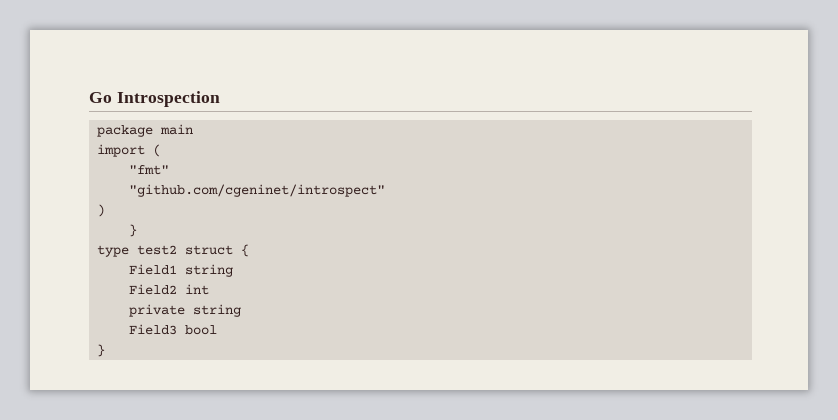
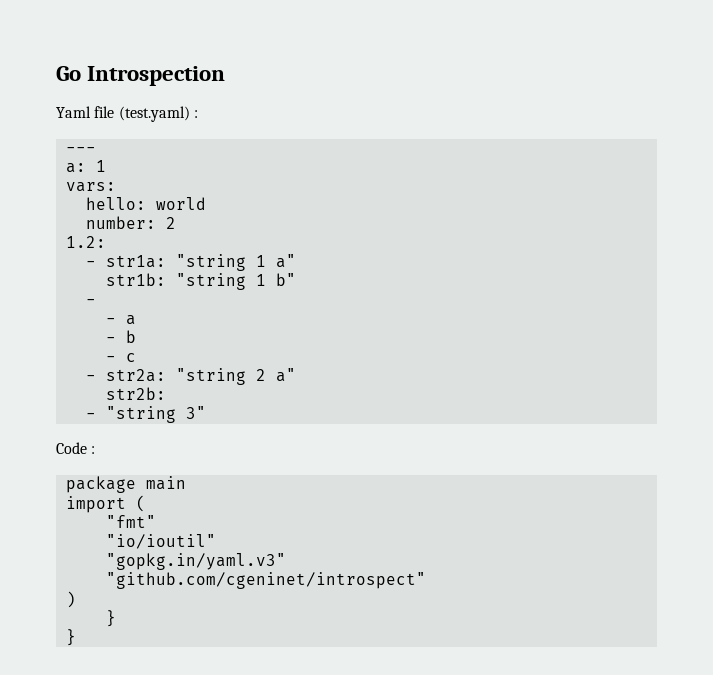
(220, 99) none -> [56,106,198,122] [65,147,96,153] [65,160,106,173] [65,182,116,192] [85,197,206,210] [85,216,176,229] [65,236,106,248] [85,254,296,271] [105,273,296,290] [85,299,96,305] [105,315,136,325] [105,330,136,343] [105,353,136,362] [85,368,296,385] [105,387,166,400] [85,406,206,423] [56,442,96,454] // Yaml file (test.yaml) : // --- // a: 1 // vars: // hello: world // number: 2 // 1.2: // - str1a: "string 1 a" // str1b: "string 1 b" // - // - a // - b // - c // - str2a: "string 2 a" // str2b: // - "string 3" // Code :
(169, 170) none -> [105,534,216,549] [105,553,286,570] // "io/ioutil" // "gopkg.in/yaml.v3"
[96,244,249,257] [128,264,233,277] [128,284,209,295] [128,304,241,317] [128,324,217,335] // type test2 struct { // Field1 string // Field2 int // private string // Field3 bool -> (116, 618) none

